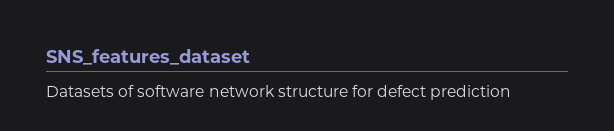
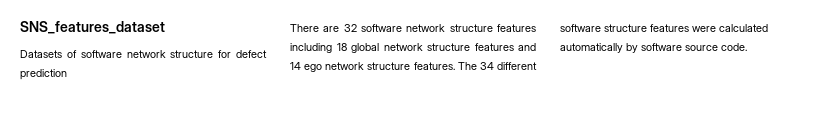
(512, 92) none -> [290,24,536,32] [290,43,536,53] [290,62,537,72] [560,24,768,32] [560,43,747,53] // There are 32 software network structure features including 18 global network structure features and 14 ego network structure features. The 34 different software structure features were calculated automatically by software source code.

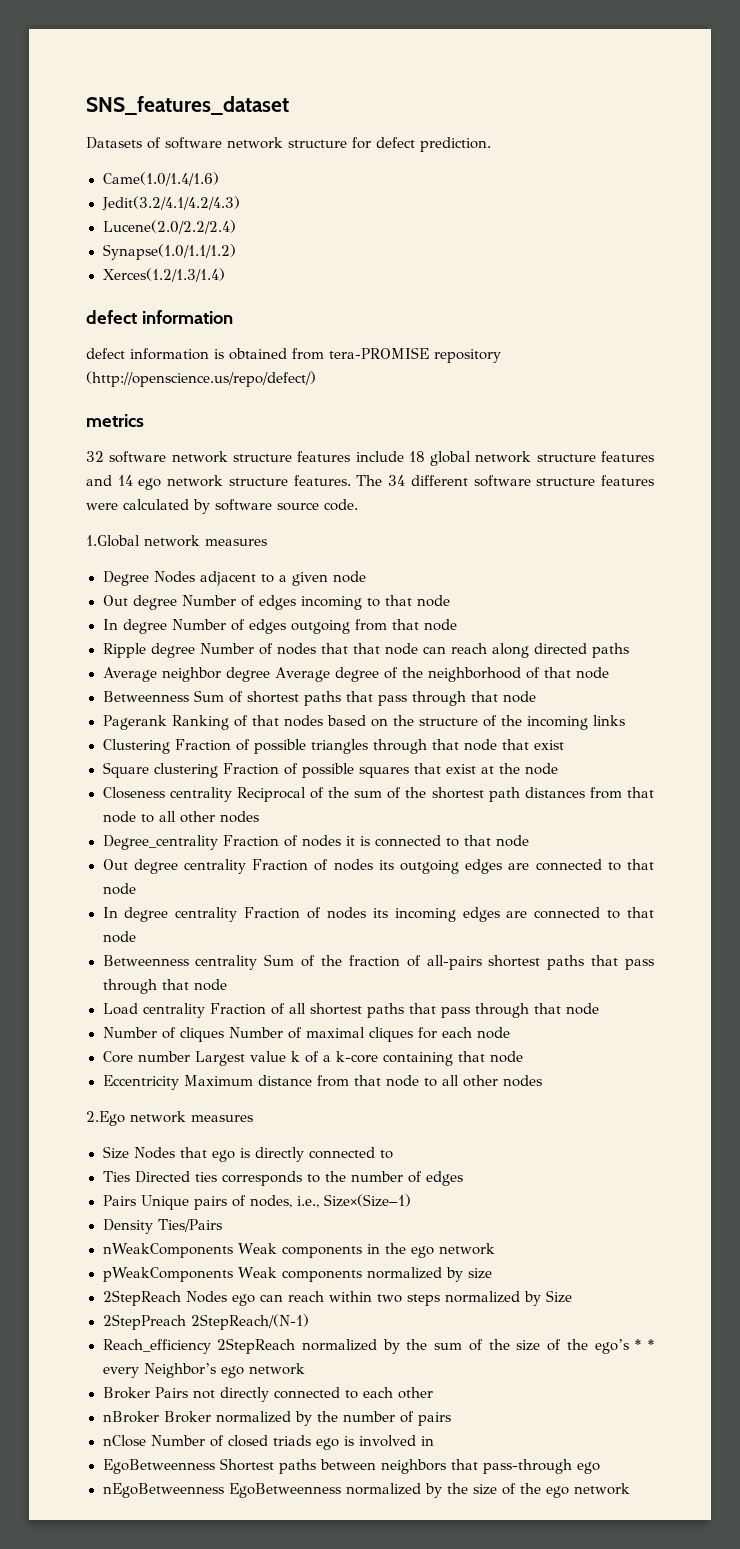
[20,69,67,80] [290,24,340,32] prediction // There are -> [420,137,491,152] [102,172,219,186] [101,196,240,211] [102,220,236,234] [102,244,236,260] [102,268,225,282] [86,310,233,324] [86,347,501,363] [86,371,316,387] [86,414,144,427] prediction. // Came(1.0/1.4/1.6) // Jedit(3.2/4.1/4.2/4.3) // Lucene(2.0/2.2/2.4) // Synapse(1.0/1.1/1.2) // Xerces(1.2/1.3/1.4) // defect information // defect information is obtained from tera-PROMISE repository (http://openscience.us/repo/defect/) // metrics //
[290,43,332,53] including -> [355,451,404,462] include
[560,43,623,53] automatically -> (189, 504) none
(747, 47) none -> [86,535,267,547] [102,571,366,586] [102,595,450,610] [102,619,457,634] [102,643,629,658] [102,667,610,682] [102,690,536,706] [102,715,625,730] [102,739,564,754] [102,762,558,778] [102,787,654,802] [102,811,259,823] [102,835,529,850] [102,859,654,874] [102,883,136,895] [102,907,654,922] [102,931,136,943] [102,954,655,970] [102,979,227,994] [102,1003,599,1018] [102,1027,510,1042] [102,1051,523,1066] [102,1075,542,1090] [86,1111,253,1126] [102,1146,393,1162] [102,1171,463,1186] [102,1194,411,1210] [102,1219,222,1234] [102,1243,496,1258] [102,1267,493,1282] [102,1290,572,1306] [102,1314,309,1330] [102,1338,654,1354] [102,1363,305,1378] [102,1387,433,1402] [102,1411,451,1426] [102,1435,434,1450] [102,1458,600,1474] [102,1483,630,1498] // 1.Global network measures // Degree Nodes adjacent to a given node // Out degree Number of edges incoming to that node // In degree Number of edges outgoing from that node // Ripple degree Number of nodes that that node can reach along directed paths // Average neighbor degree Average degree of the neighborhood of that node // Betweenness Sum of shortest paths that pass through that node // Pagerank Ranking of that nodes based on the structure of the incoming links // Clustering Fraction of possible triangles through that node that exist // Square clustering Fraction of possible squares that exist at the node // Closeness centrality Reciprocal of the sum of the shortest path distances from that node to all other nodes // Degree_centrality Fraction of nodes it is connected to that node // Out degree centrality Fraction of nodes its outgoing edges are connected to that node // In degree centrality Fraction of nodes its incoming edges are connected to that node // Betweenness centrality Sum of the fraction of all-pairs shortest paths that pass through that node // Load centrality Fraction of all shortest paths that pass through that node // Number of cliques Number of maximal cliques for each node // Core number Largest value k of a k-core containing that node // Eccentricity Maximum distance from that node to all other nodes // 2.Ego network measures // Size Nodes that ego is directly connected to // Ties Directed ties corresponds to the number of edges // Pairs Unique pairs of nodes, i.e., Size×(Size−1) // Density Ties/Pairs // nWeakComponents Weak components in the ego network // pWeakComponents Weak components normalized by size // 2StepReach Nodes ego can reach within two steps normalized by Size // 2StepPreach 2StepReach/(N-1) // Reach_efficiency 2StepReach normalized by the sum of the size of the ego’s * * every Neighbor’s ego network // Broker Pairs not directly connected to each other // nBroker Broker normalized by the number of pairs // nClose Number of closed triads ego is involved in // EgoBetweenness Shortest paths between neighbors that pass-through ego // nEgoBetweenness EgoBetweenness normalized by the size of the ego network

